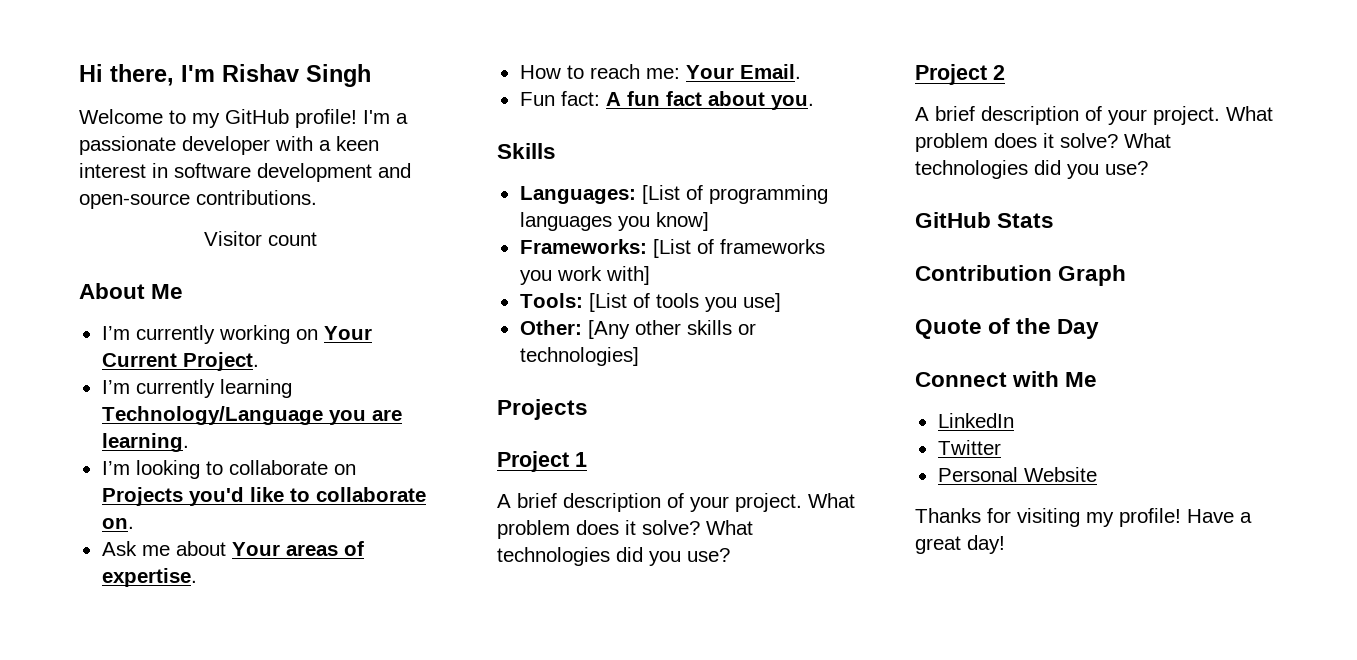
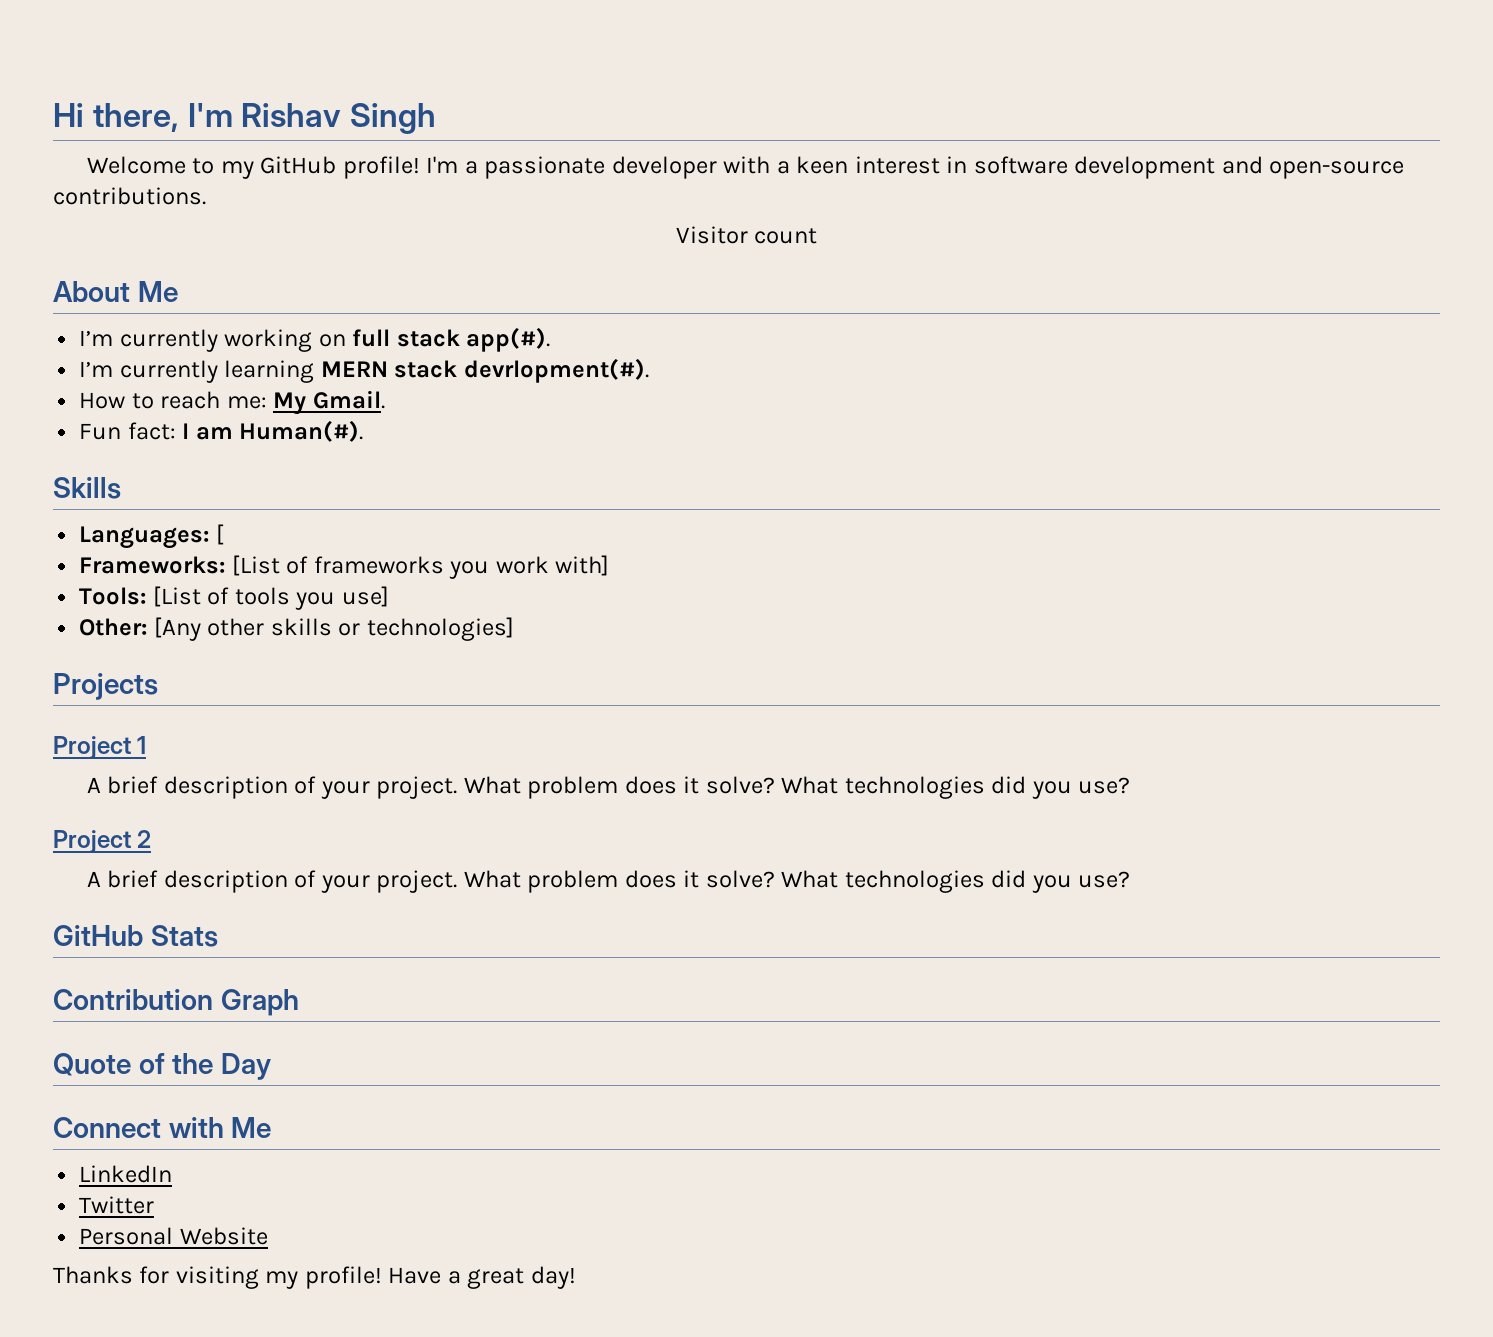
[323,326,372,340] [101,352,259,371] Your Current Project. -> [352,327,551,352] full stack app(#).
[101,406,402,425] [101,433,189,452] [101,460,356,479] [101,487,426,506] [101,518,134,529] [101,541,364,556] [101,568,197,587] Technology/Language you are learning. // I’m looking to collaborate on Projects you'd like to collaborate on. // Ask me about Your areas of expertise. -> [320,358,649,383] MERN stack devrlopment(#).
[685,64,801,79] Your Email. -> [273,390,385,415] My Gmail.
[605,91,814,110] [497,143,556,159] [519,185,828,204] [519,212,709,231] A fun fact about you. // Skills // Languages: [List of programming languages you know] -> [182,420,364,442] [53,477,121,499] [79,524,224,549] I am Human(#). // Skills // Languages: [

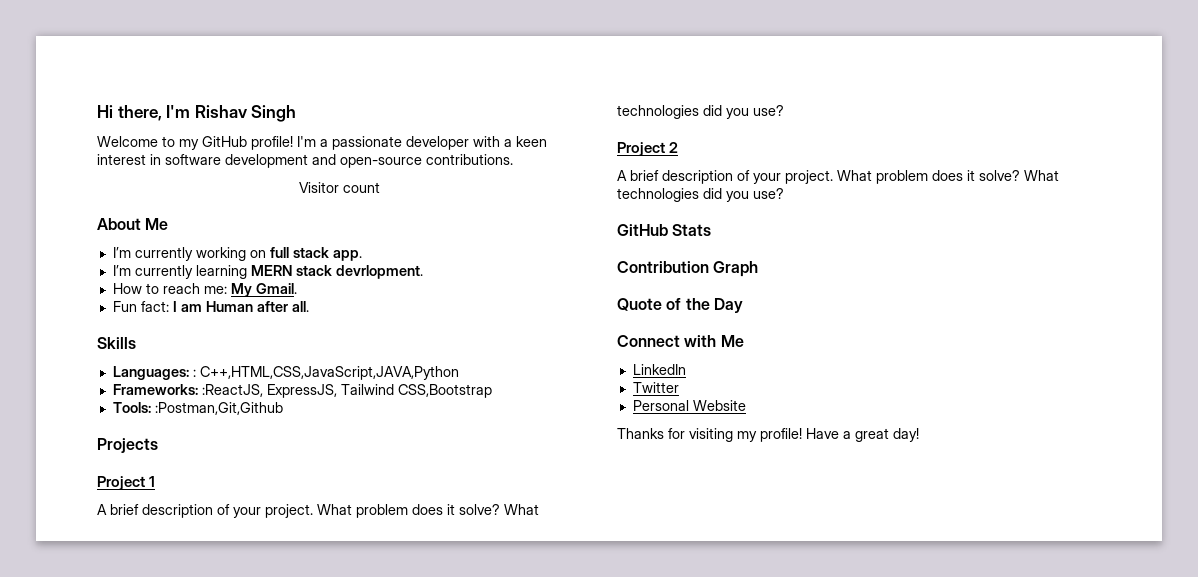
[466,327,551,352] app(#). -> [332,250,362,261] app.
[463,358,649,383] devrlopment(#). -> [335,265,423,279] devrlopment.
[239,420,364,442] Human(#). -> [205,301,309,312] Human after all.
[215,524,224,545] [ -> [192,366,459,380] : C++,HTML,CSS,JavaScript,JAVA,Python
[231,555,610,579] [79,586,389,610] [79,617,514,641] [List of frameworks you work with] // Tools: [List of tools you use] // Other: [Any other skills or technologies] -> [201,384,492,398] [112,402,283,415] :ReactJS, ExpressJS, Tailwind CSS,Bootstrap // Tools: :Postman,Git,Github

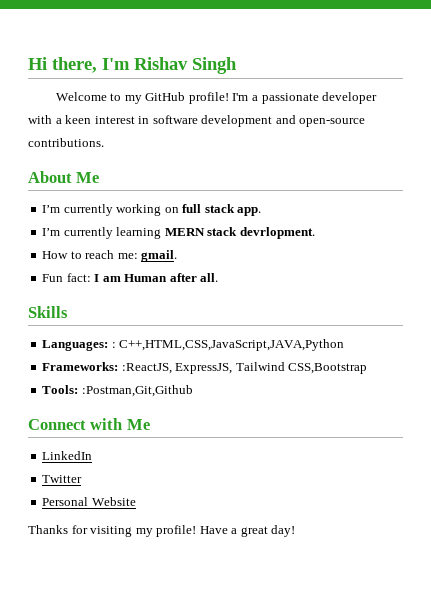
[298,182,380,193] // Visitor count -> (104, 142) none
[230,283,297,297] My Gmail. -> [141,250,178,262] gmail.
[97,438,158,453] [97,476,156,490] [97,504,539,518] [617,105,784,119] [617,142,679,156] [617,170,1059,184] [617,188,784,202] [617,224,712,236] [617,261,759,277] [617,298,743,313] // Projects // Project 1 // A brief description of your project. What problem does it solve? What technologies did you use? // Project 2 // A brief description of your project. What problem does it solve? What technologies did you use? // GitHub Stats // Contribution Graph // Quote of the Day -> (193, 391) none

